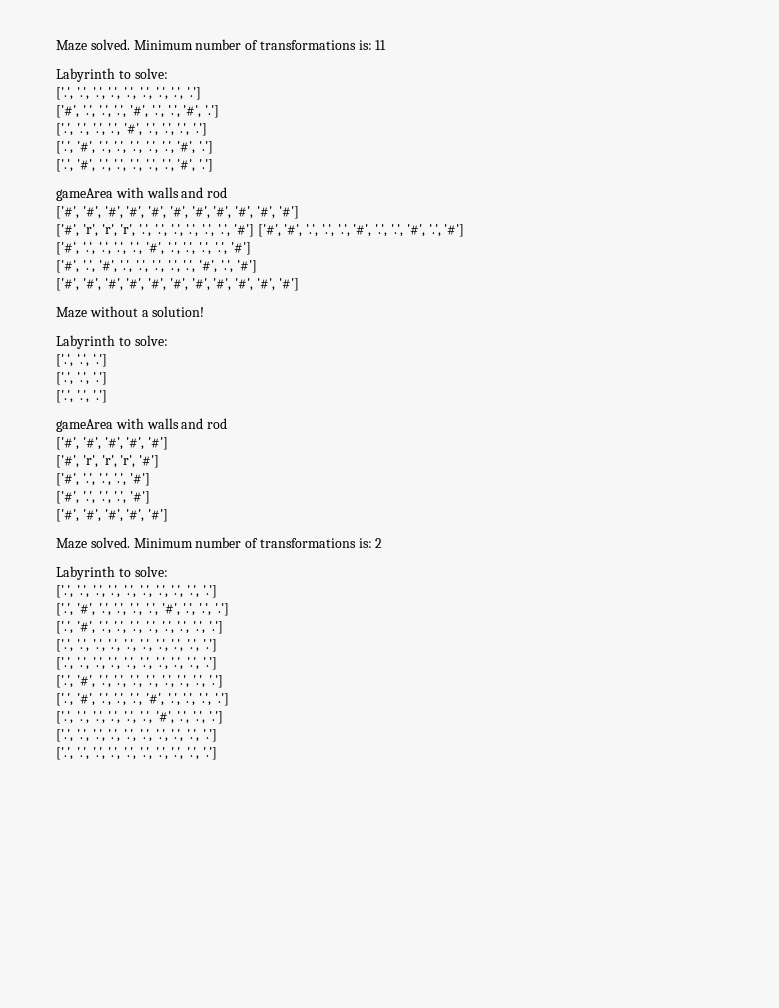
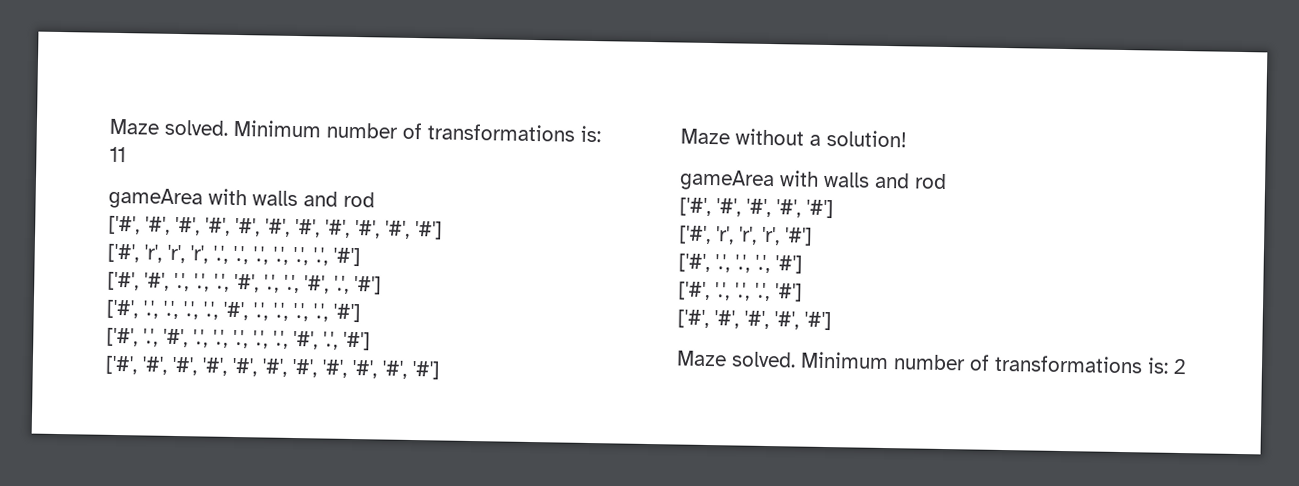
[56,68,168,82] [56,87,202,100] [56,105,220,118] [56,123,208,136] [56,141,214,154] [56,159,214,172] // Labyrinth to solve: // ['.', '.', '.', '.', '.', '.', '.', '.', '.'] // ['#', '.', '.', '.', '#', '.', '.', '#', '.'] // ['.', '.', '.', '.', '#', '.', '.', '.', '.'] // ['.', '#', '.', '.', '.', '.', '.', '#', '.'] // ['.', '#', '.', '.', '.', '.', '.', '#', '.'] -> (126, 154) none
(254, 230) none -> (361, 257) //
[56,335,168,349] [56,354,107,367] [56,372,107,385] [56,390,107,403] // Labyrinth to solve: // ['.', '.', '.'] // ['.', '.', '.'] // ['.', '.', '.'] -> (907, 138) none
[56,566,168,580] [56,585,218,598] [56,603,230,616] [56,621,224,634] [56,639,218,652] [56,657,218,670] [56,675,224,688] [56,693,230,706] [56,711,224,724] [56,729,218,742] [56,747,218,760] // Labyrinth to solve: // ['.', '.', '.', '.', '.', '.', '.', '.', '.', '.'] // ['.', '#', '.', '.', '.', '.', '#', '.', '.', '.'] // ['.', '#', '.', '.', '.', '.', '.', '.', '.', '.'] // ['.', '.', '.', '.', '.', '.', '.', '.', '.', '.'] // ['.', '.', '.', '.', '.', '.', '.', '.', '.', '.'] // ['.', '#', '.', '.', '.', '.', '.', '.', '.', '.'] // ['.', '#', '.', '.', '.', '#', '.', '.', '.', '.'] // ['.', '.', '.', '.', '.', '.', '#', '.', '.', '.'] // ['.', '.', '.', '.', '.', '.', '.', '.', '.', '.'] // ['.', '.', '.', '.', '.', '.', '.', '.', '.', '.'] -> (1187, 366) none

